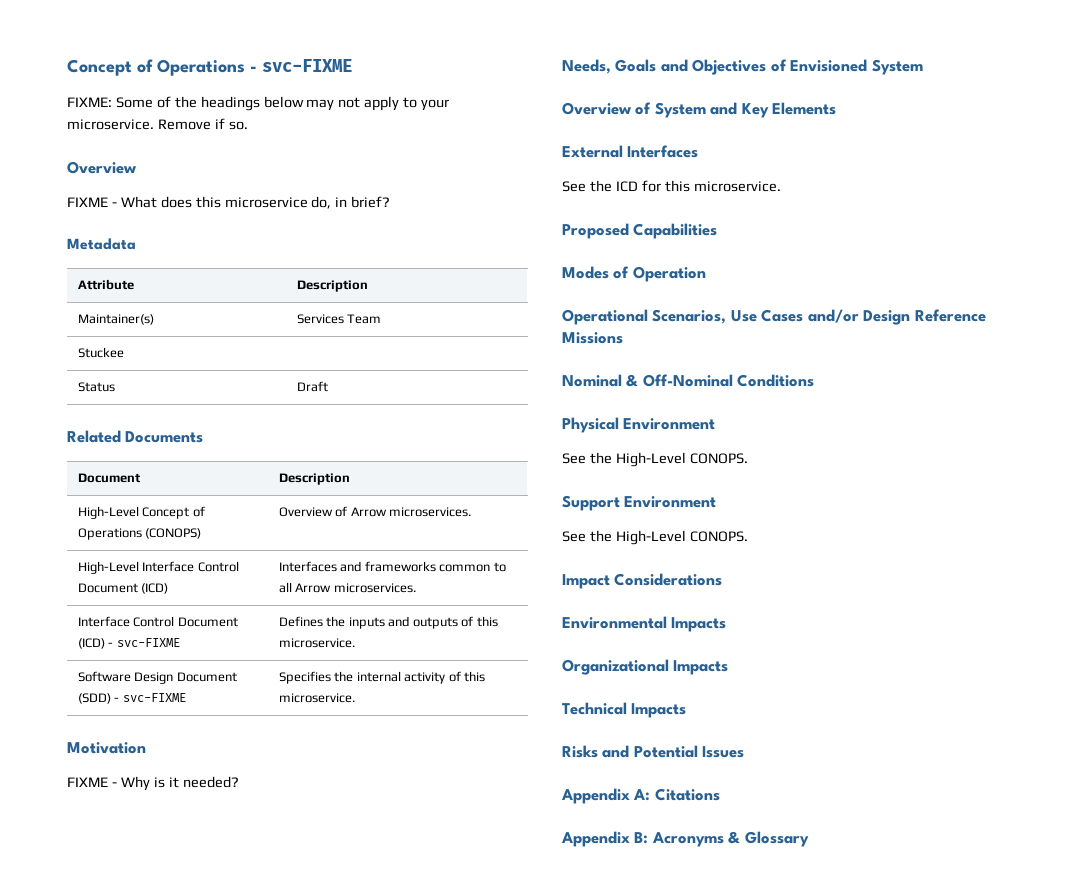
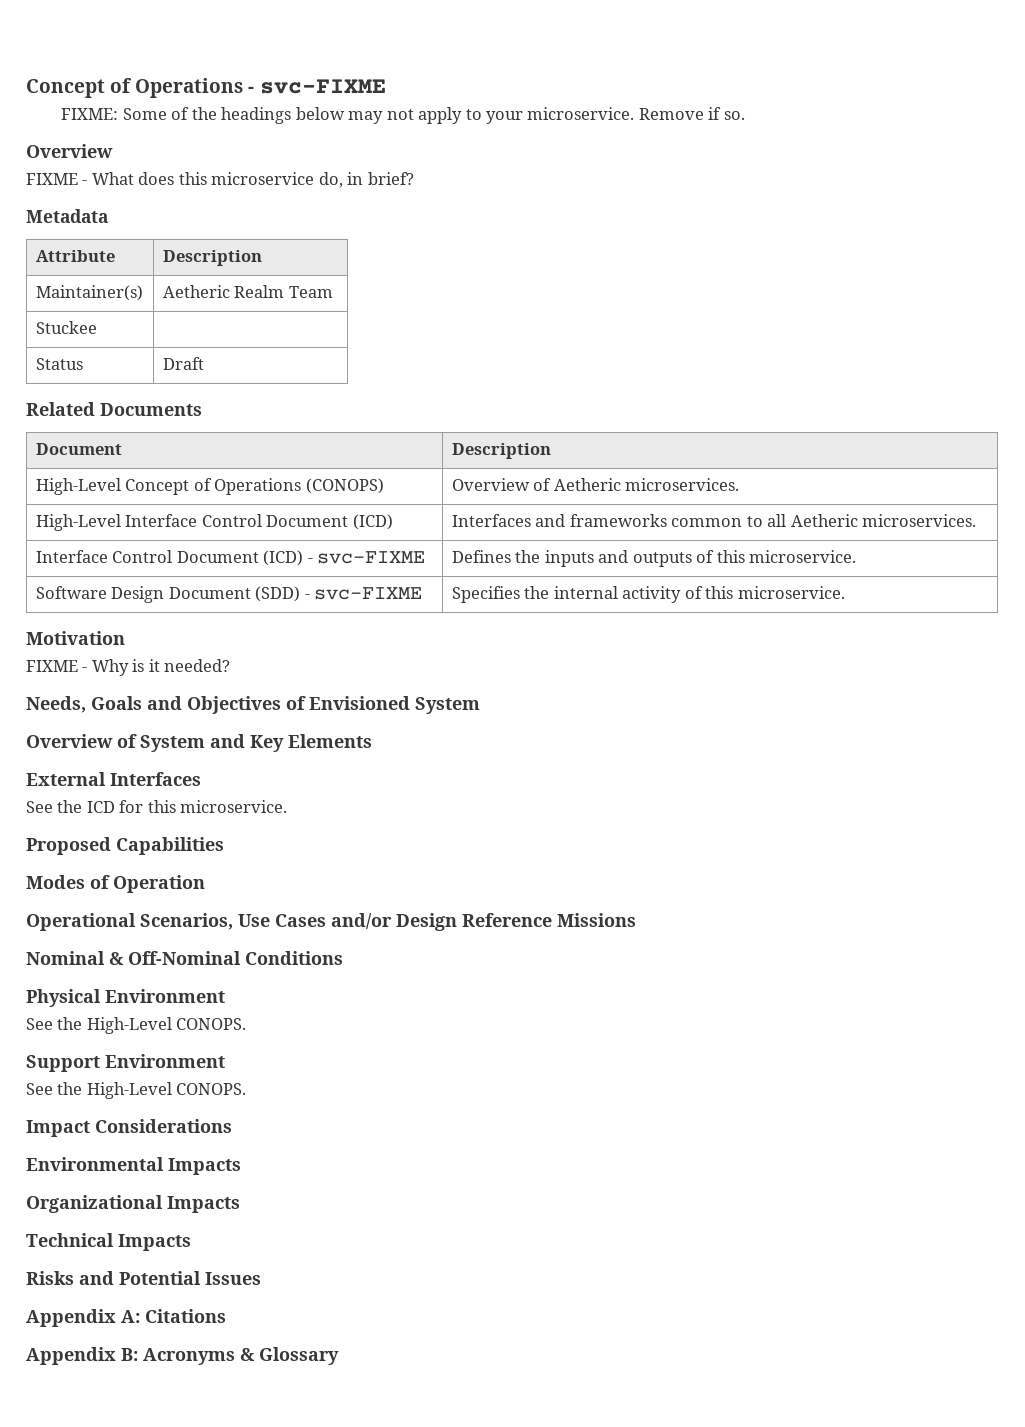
[296,314,344,324] Services -> [162,285,285,298] Aetheric Realm
[350,507,387,517] Arrow -> [553,478,621,491] Aetheric
[295,583,332,593] Arrow -> [790,514,858,527] Aetheric

